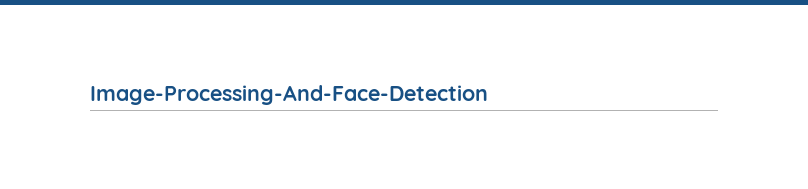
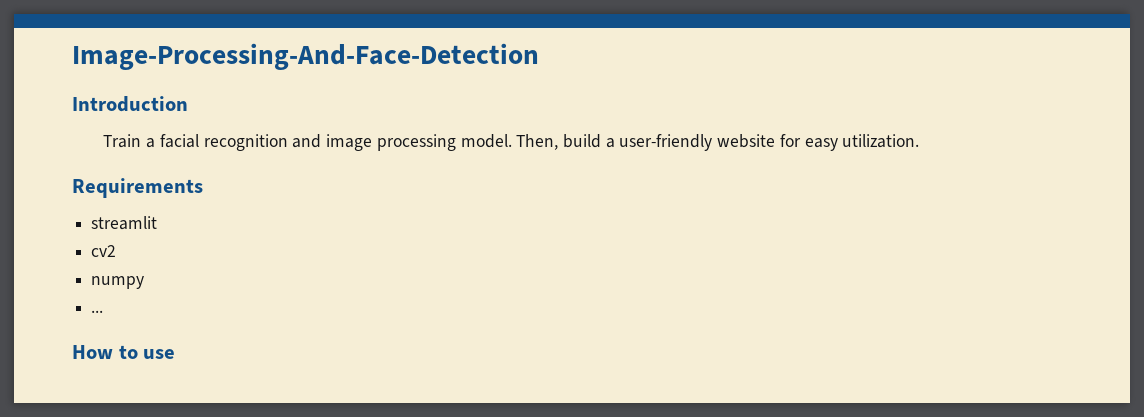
(488, 95) none -> [72,96,188,112] [103,134,920,151] [72,178,203,198] [91,216,158,230] [91,245,117,257] [91,276,145,289] [91,310,104,313] [72,345,176,359] // Introduction // Train a facial recognition and image processing model. Then, build a user-friendly website for easy utilization. // Requirements // streamlit // cv2 // numpy // ... // How to use

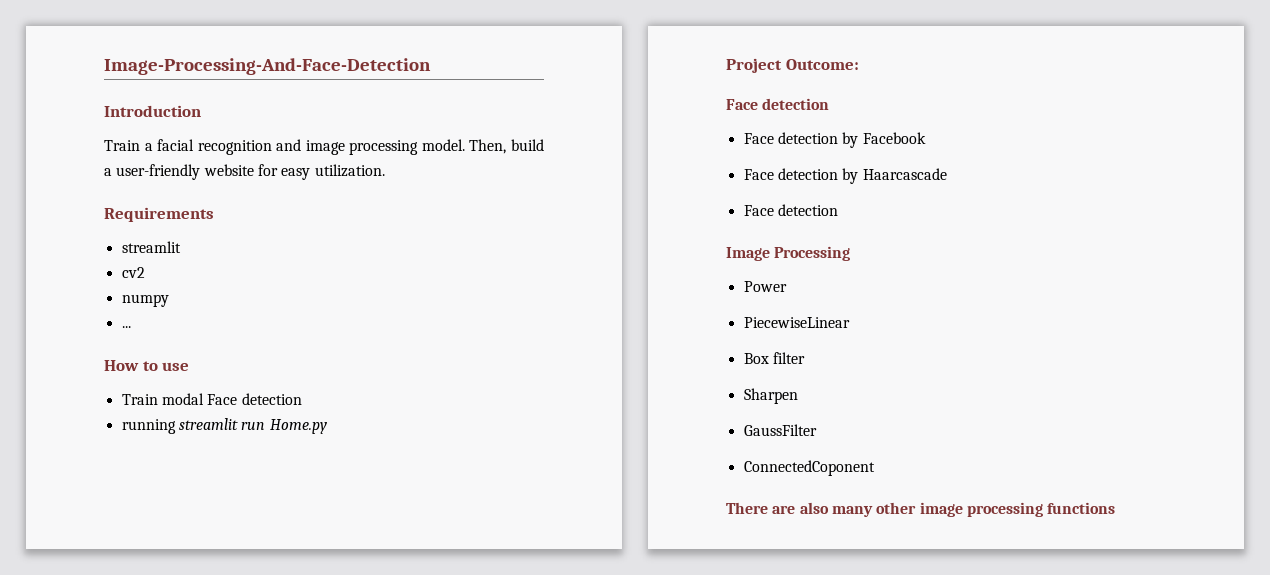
(176, 354) none -> [121,393,302,405] [121,418,327,434] [726,58,859,73] [726,98,830,110] [743,132,926,148] [743,168,947,184] [743,204,838,216] [726,246,851,261] [743,281,787,292] [743,317,850,328] [743,352,805,364] [743,388,798,404] [743,424,817,436] [743,460,875,476] [726,502,1116,517] // Train modal Face detection // running streamlit run Home.py // Project Outcome: // Face detection // Face detection by Facebook // Face detection by Haarcascade // Face detection // Image Processing // Power // PiecewiseLinear // Box filter // Sharpen // GaussFilter // ConnectedCoponent // There are also many other image processing functions

